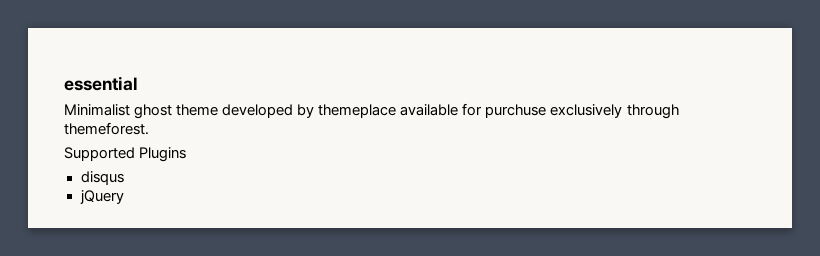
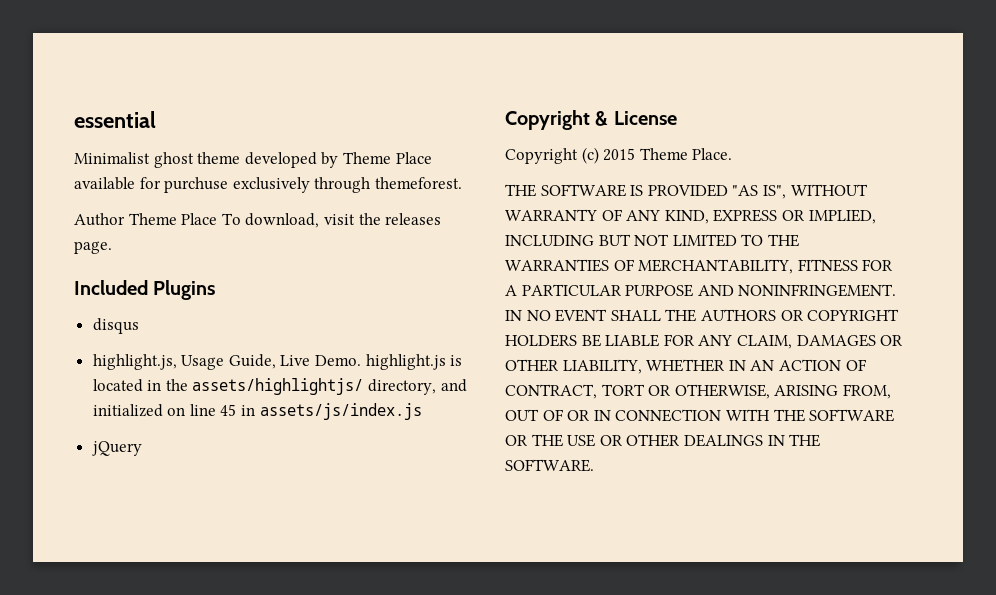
[318,104,397,118] themeplace -> [342,152,432,164] Theme Place
[64,147,187,162] [80,171,124,185] [79,190,124,204] Supported Plugins // disqus // jQuery -> [74,213,442,228] [74,241,112,254] [74,280,216,300] [92,318,139,334] [92,354,463,370] [92,378,467,395] [92,403,422,420] [91,441,142,456] [505,110,677,130] [505,147,733,164] [505,184,868,199] [505,209,876,224] [505,234,799,247] [505,259,894,274] [505,284,897,297] [505,309,900,322] [505,334,904,349] [505,359,867,374] [505,384,891,399] [505,409,895,422] [505,434,821,447] [505,459,594,472] Author Theme Place To download, visit the releases page. // Included Plugins // disqus // highlight.js, Usage Guide, Live Demo. highlight.js is located in the assets/highlightjs/ directory, and initialized on line 45 in assets/js/index.js // jQuery // Copyright & License // Copyright (c) 2015 Theme Place. // THE SOFTWARE IS PROVIDED "AS IS", WITHOUT WARRANTY OF ANY KIND, EXPRESS OR IMPLIED, INCLUDING BUT NOT LIMITED TO THE WARRANTIES OF MERCHANTABILITY, FITNESS FOR A PARTICULAR PURPOSE AND NONINFRINGEMENT. IN NO EVENT SHALL THE AUTHORS OR COPYRIGHT HOLDERS BE LIABLE FOR ANY CLAIM, DAMAGES OR OTHER LIABILITY, WHETHER IN AN ACTION OF CONTRACT, TORT OR OTHERWISE, ARISING FROM, OUT OF OR IN CONNECTION WITH THE SOFTWARE OR THE USE OR OTHER DEALINGS IN THE SOFTWARE.

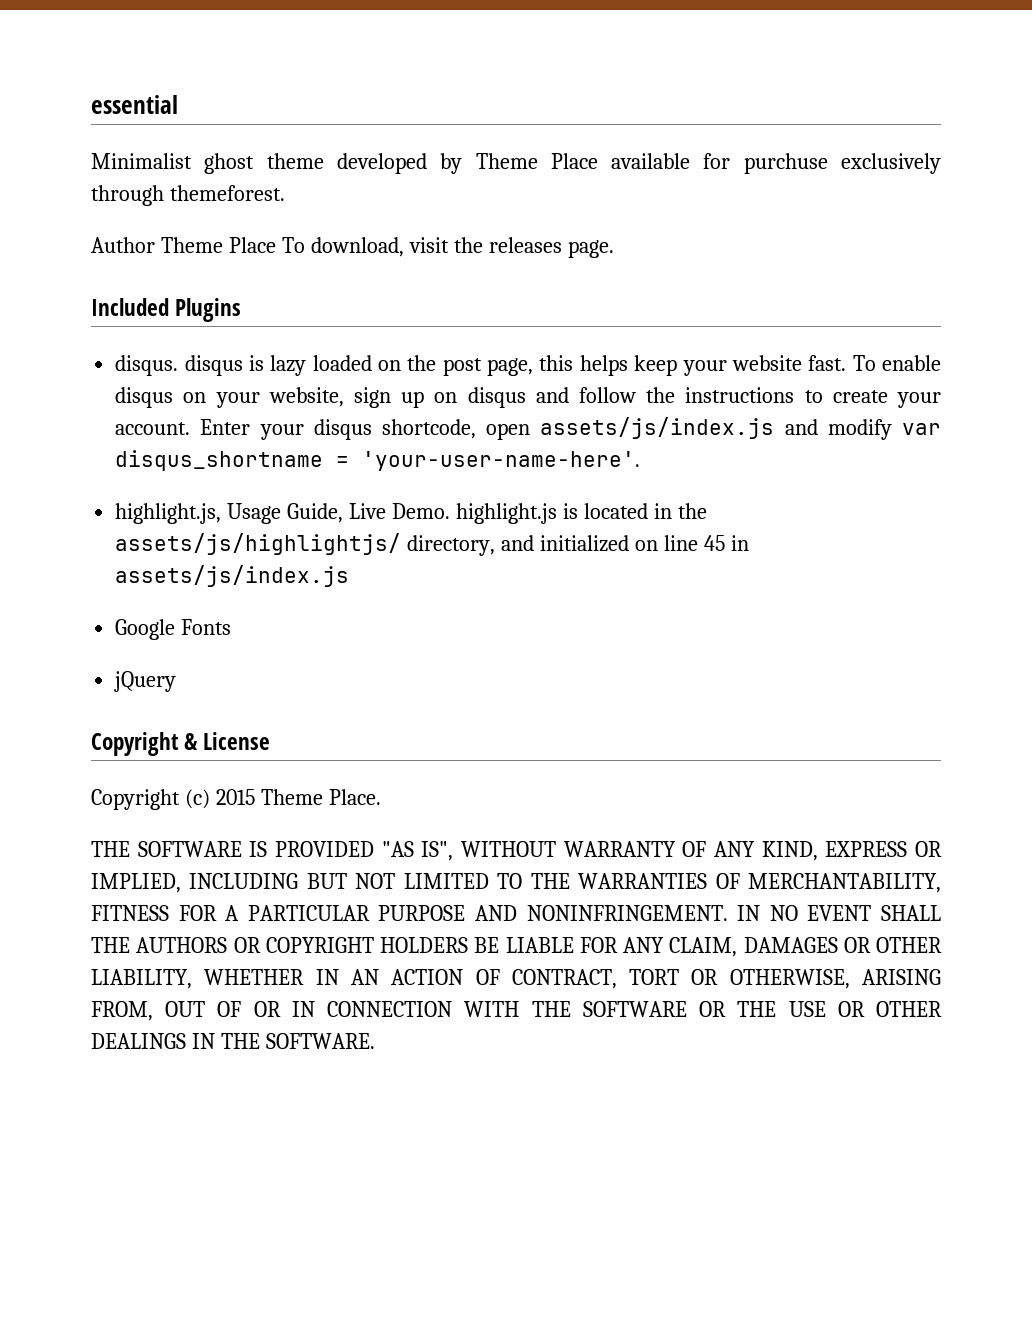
[92,318,139,334] disqus -> [115,355,941,376] [115,387,942,408] [115,417,941,440] [115,450,641,471] disqus. disqus is lazy loaded on the post page, this helps keep your website fast. To enable disqus on your website, sign up on disqus and follow the instructions to create your account. Enter your disqus shortcode, open assets/js/index.js and modify var disqus_shortname = 'your-user-name-here'.
[192,378,364,395] assets/highlightjs/ -> [115,533,402,555] assets/js/highlightjs/
(422, 411) none -> [115,619,232,640] // Google Fonts

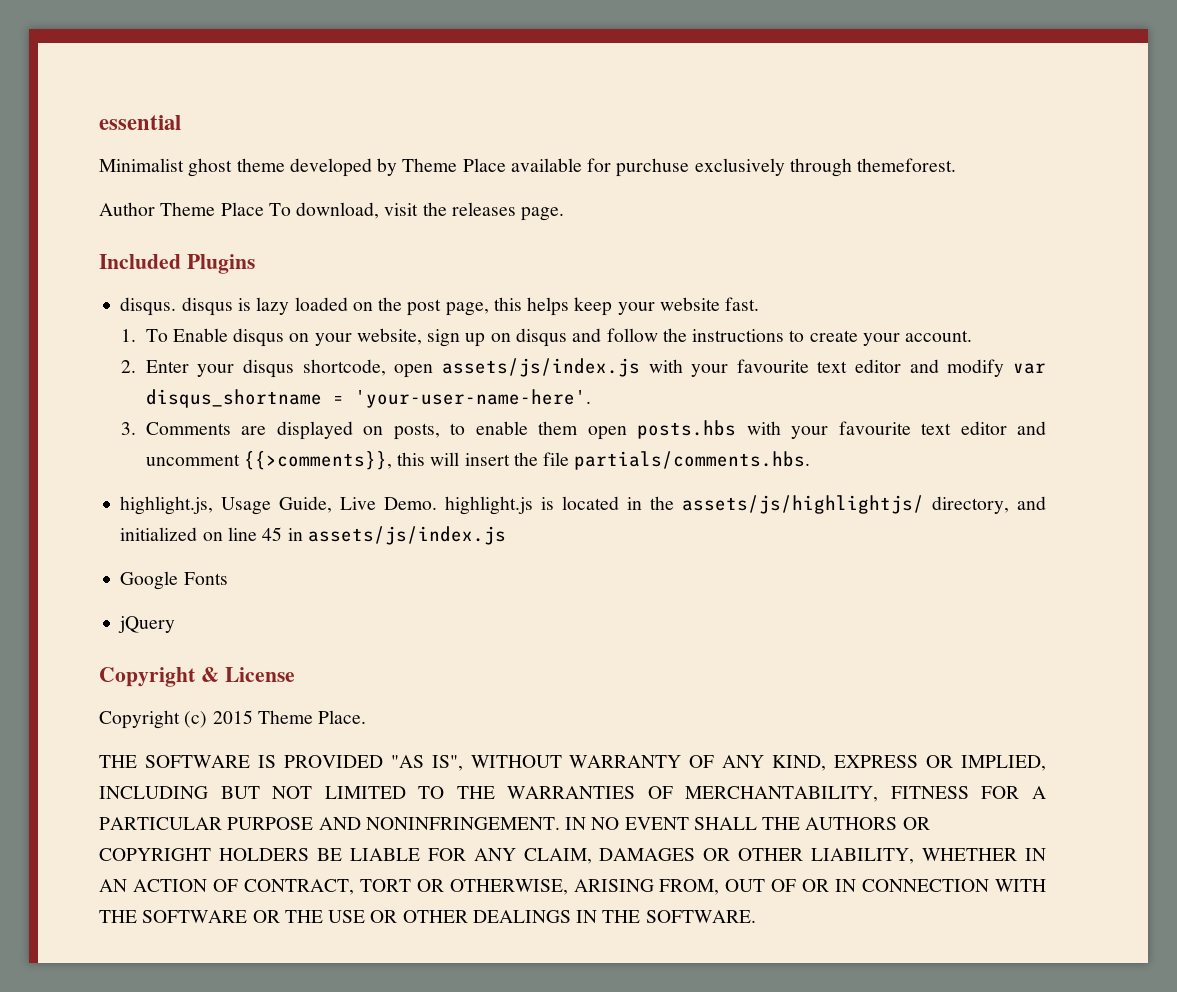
[852,355,941,371] To enable -> [120,328,228,342] // 1. To Enable
(191, 428) none -> [120,360,136,373] // 2.
(775, 428) none -> [648,359,902,377] with your favourite text editor
(641, 461) none -> [120,420,1047,440] [145,451,811,470] // 3. Comments are displayed on posts, to enable them open posts.hbs with your favourite text editor and uncomment {{>comments}}, this will insert the file partials/comments.hbs.

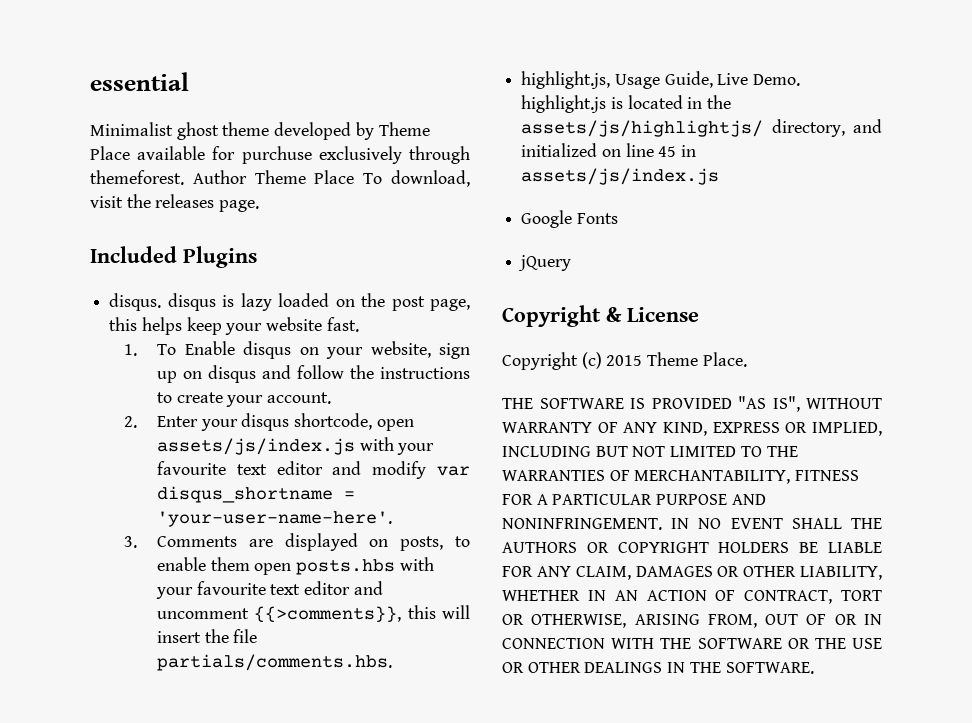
(957, 165) // -> (184, 177) none

